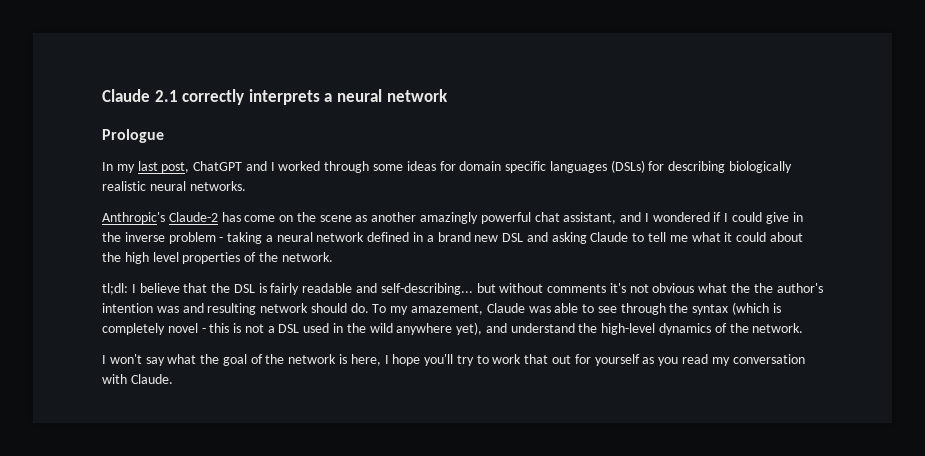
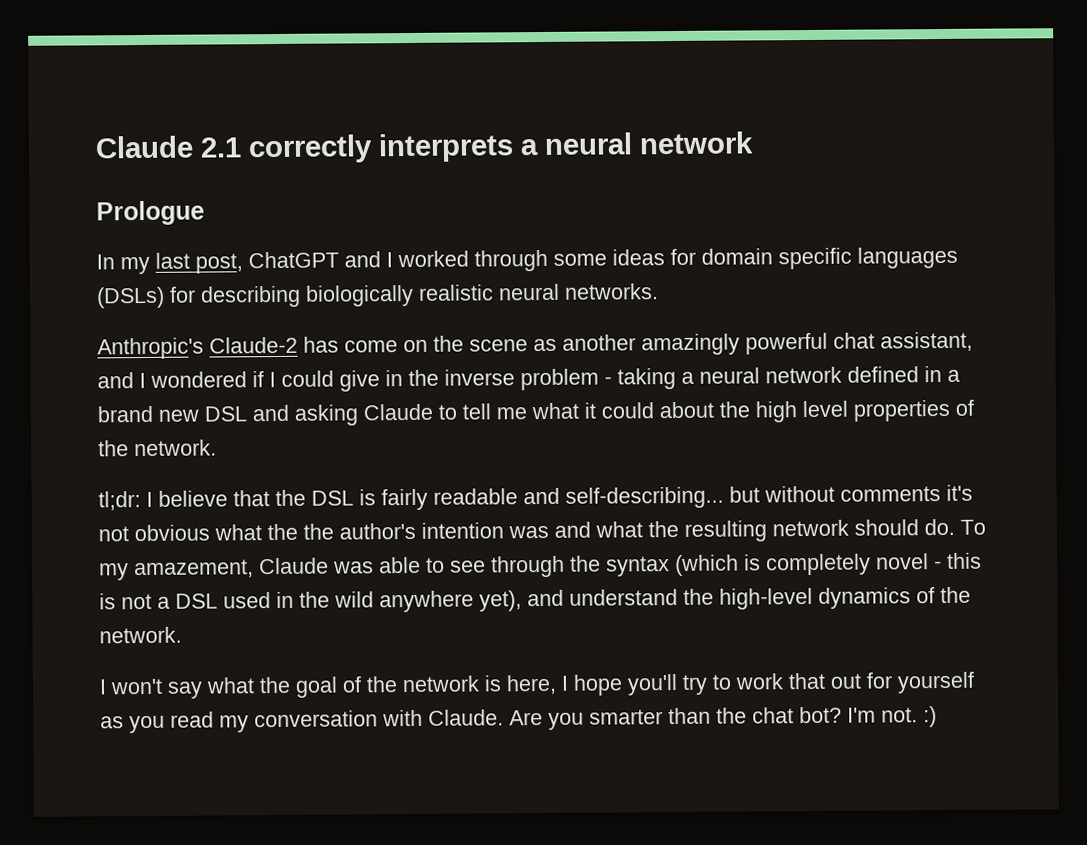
[102,283,128,295] tl;dl: -> [98,491,141,511] tl;dr:
(204, 308) none -> [595,520,679,538] what the
(173, 379) none -> [509,706,937,730] Are you smarter than the chat bot? I'm not. :)

